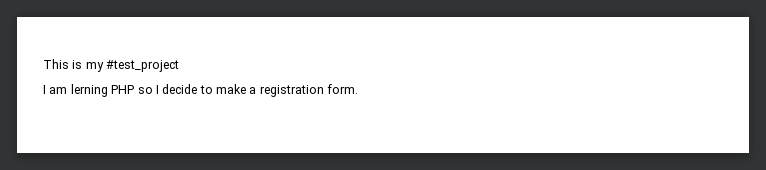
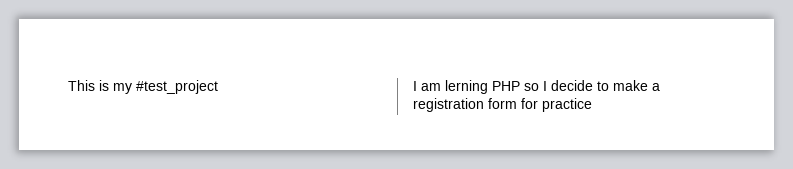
[327,84,359,94] form. -> [488,98,592,112] form for practice

